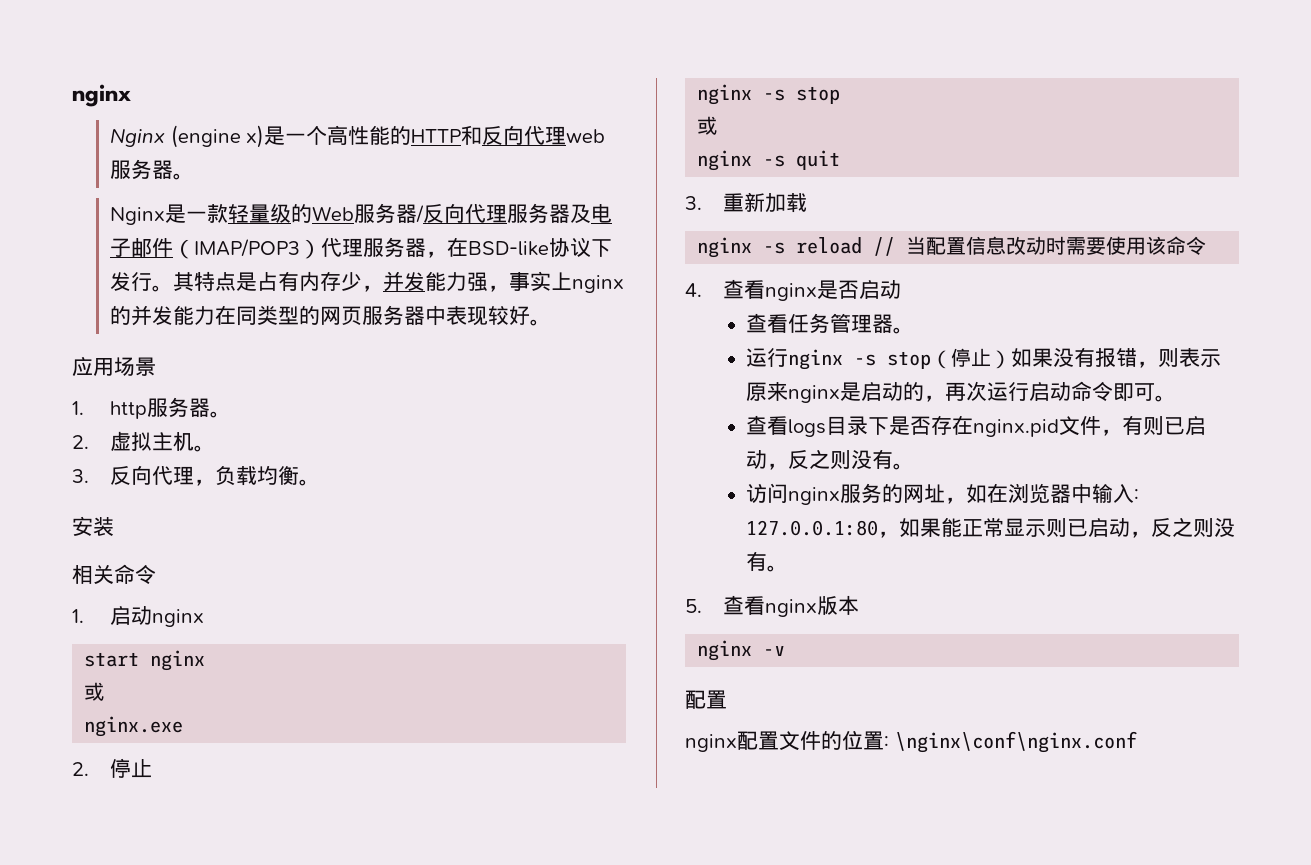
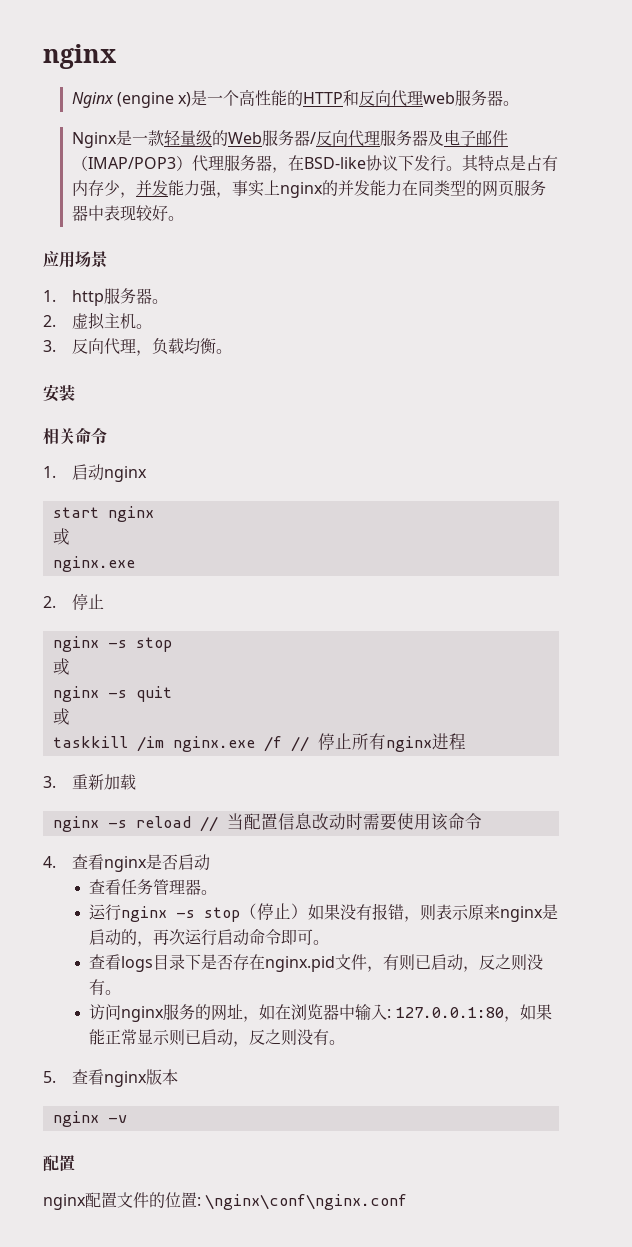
(841, 160) none -> [52,708,70,725] [52,733,466,752] // 或 // taskkill /im nginx.exe /f // 停止所有nginx进程

